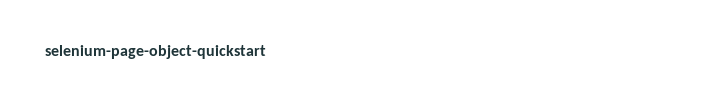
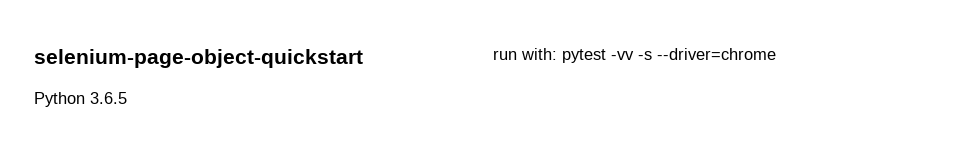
(266, 52) none -> [34,92,127,107] [493,48,776,63] // Python 3.6.5 // run with: pytest -vv -s --driver=chrome

